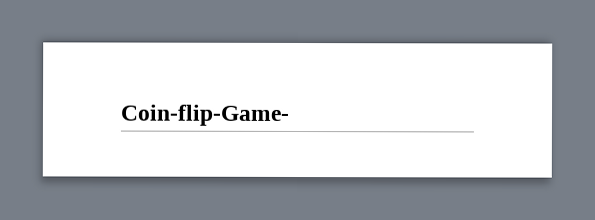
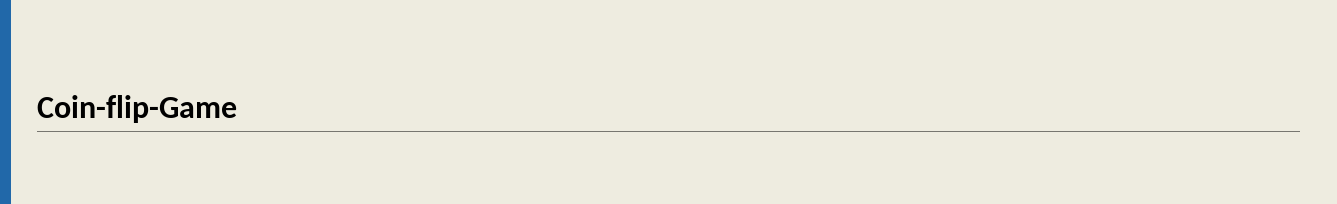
[120,104,290,126] Coin-flip-Game- -> [37,95,237,123] Coin-flip-Game

